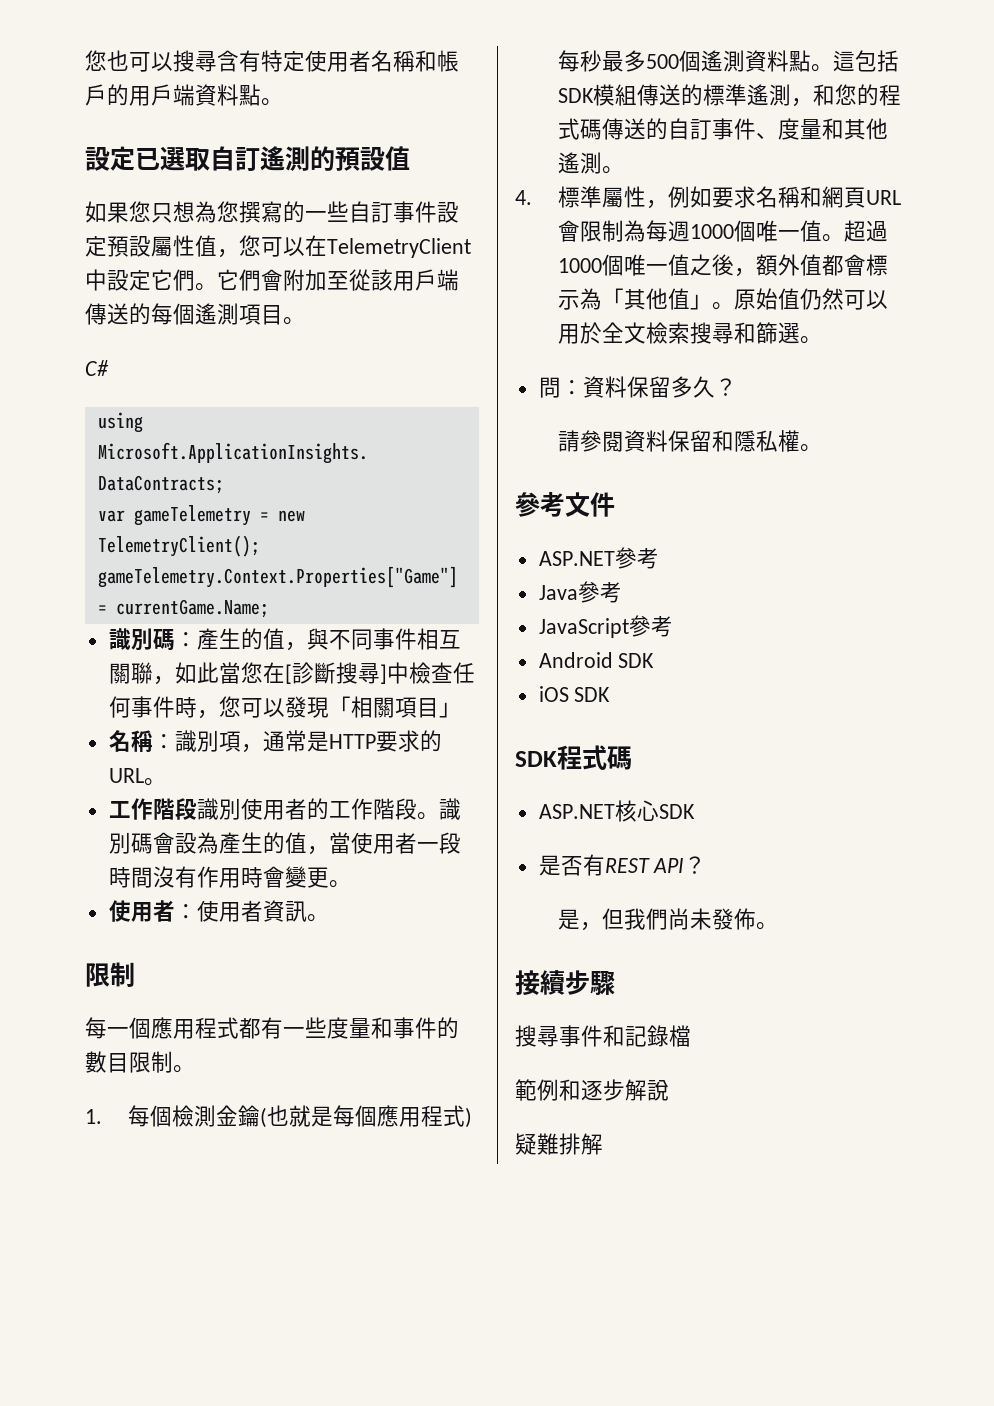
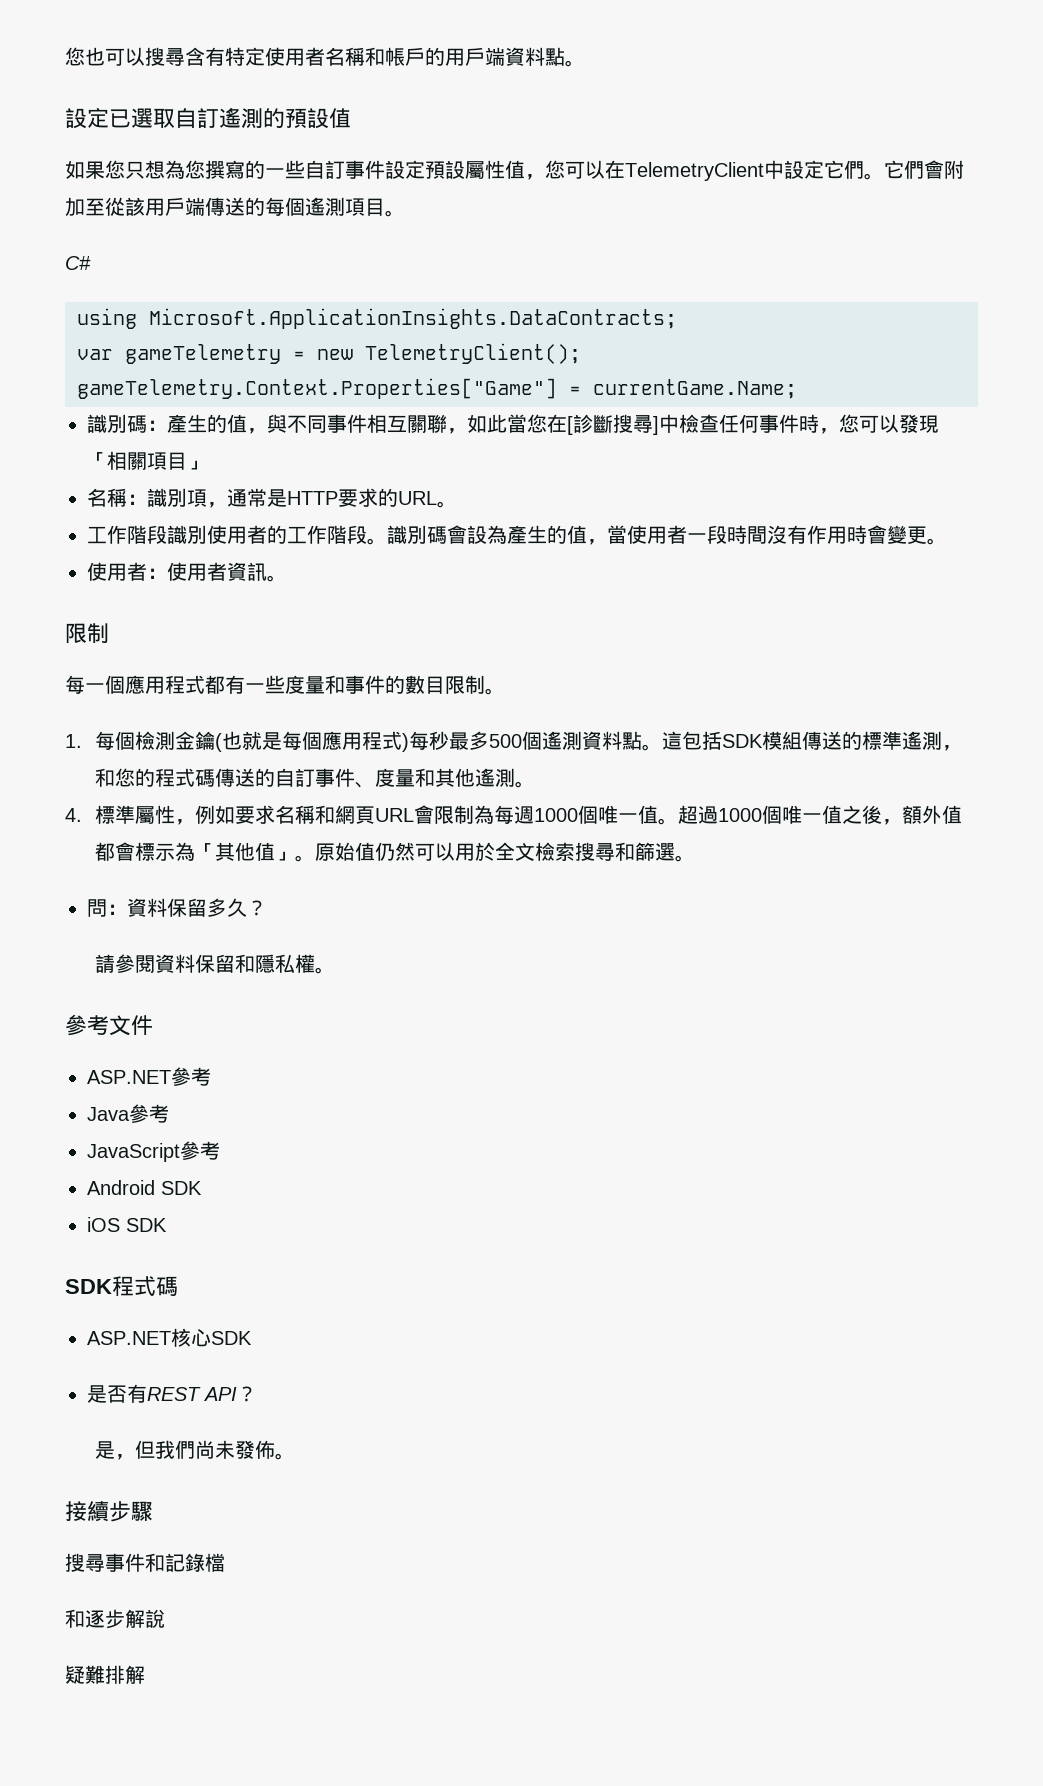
[515,1079,559,1101] 範例 -> (225, 1562) none

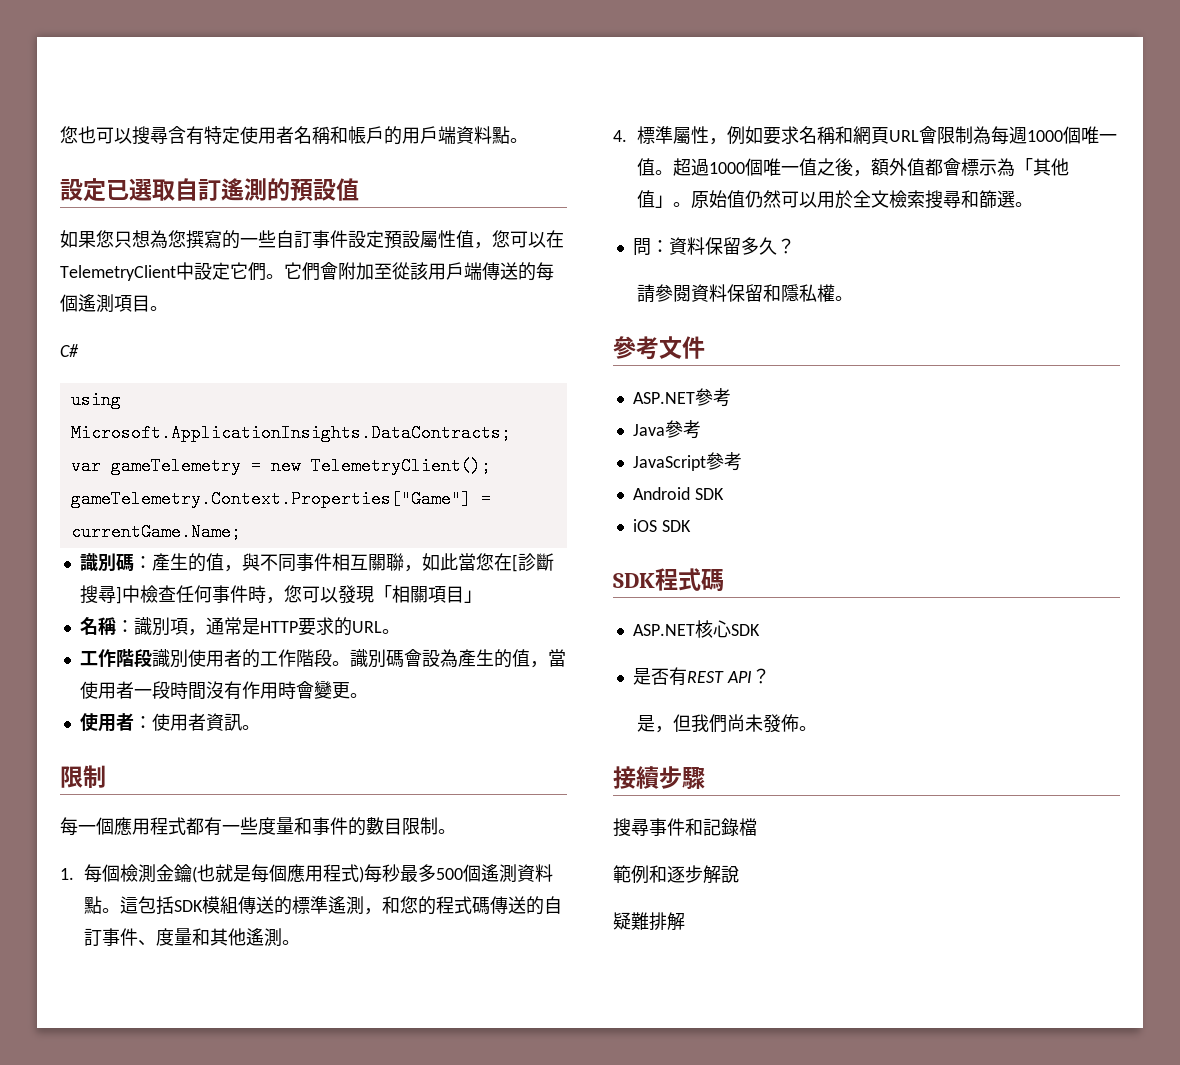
(225, 1562) none -> [613,865,649,884] 範例

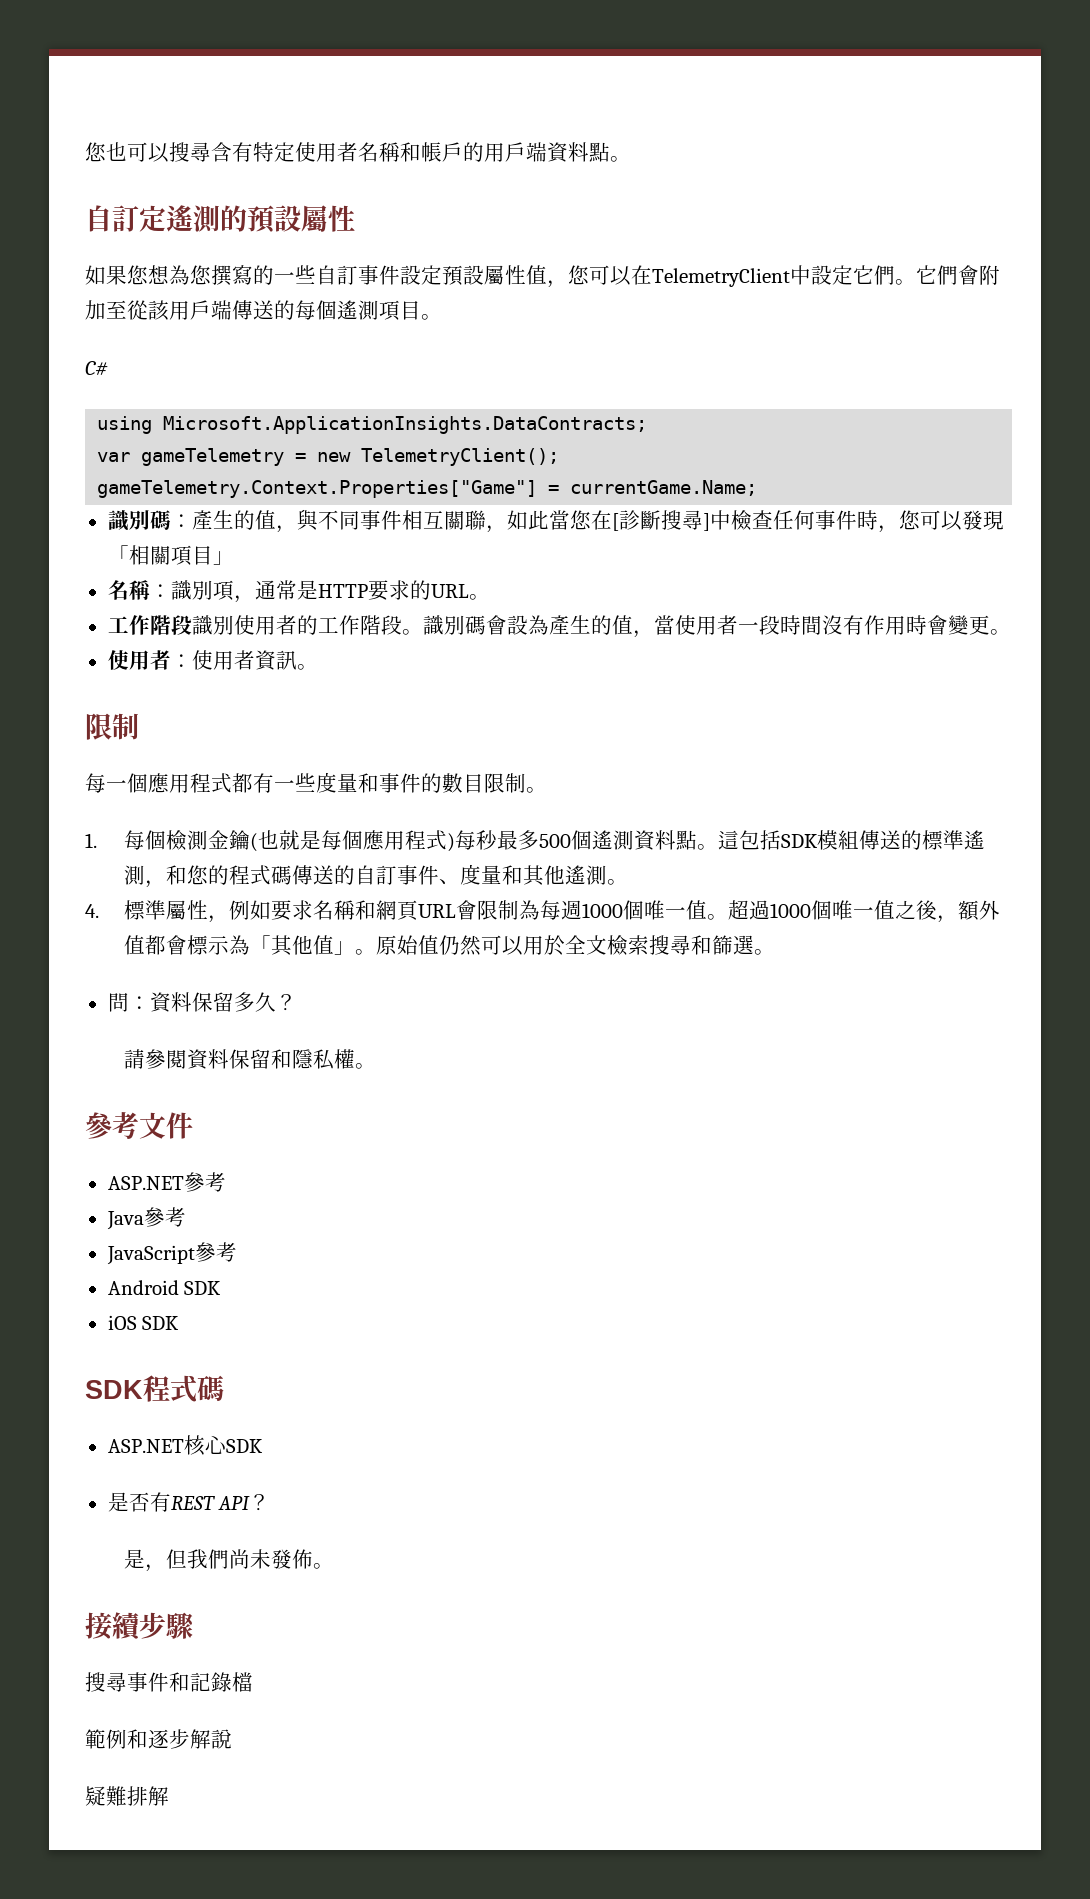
[60,178,221,202] 設定已選取自訂 -> [85,205,166,232] 自訂定
[336,178,359,201] 值 -> [301,205,355,232] 屬性
[114,231,132,248] 只 -> (148, 275) none

